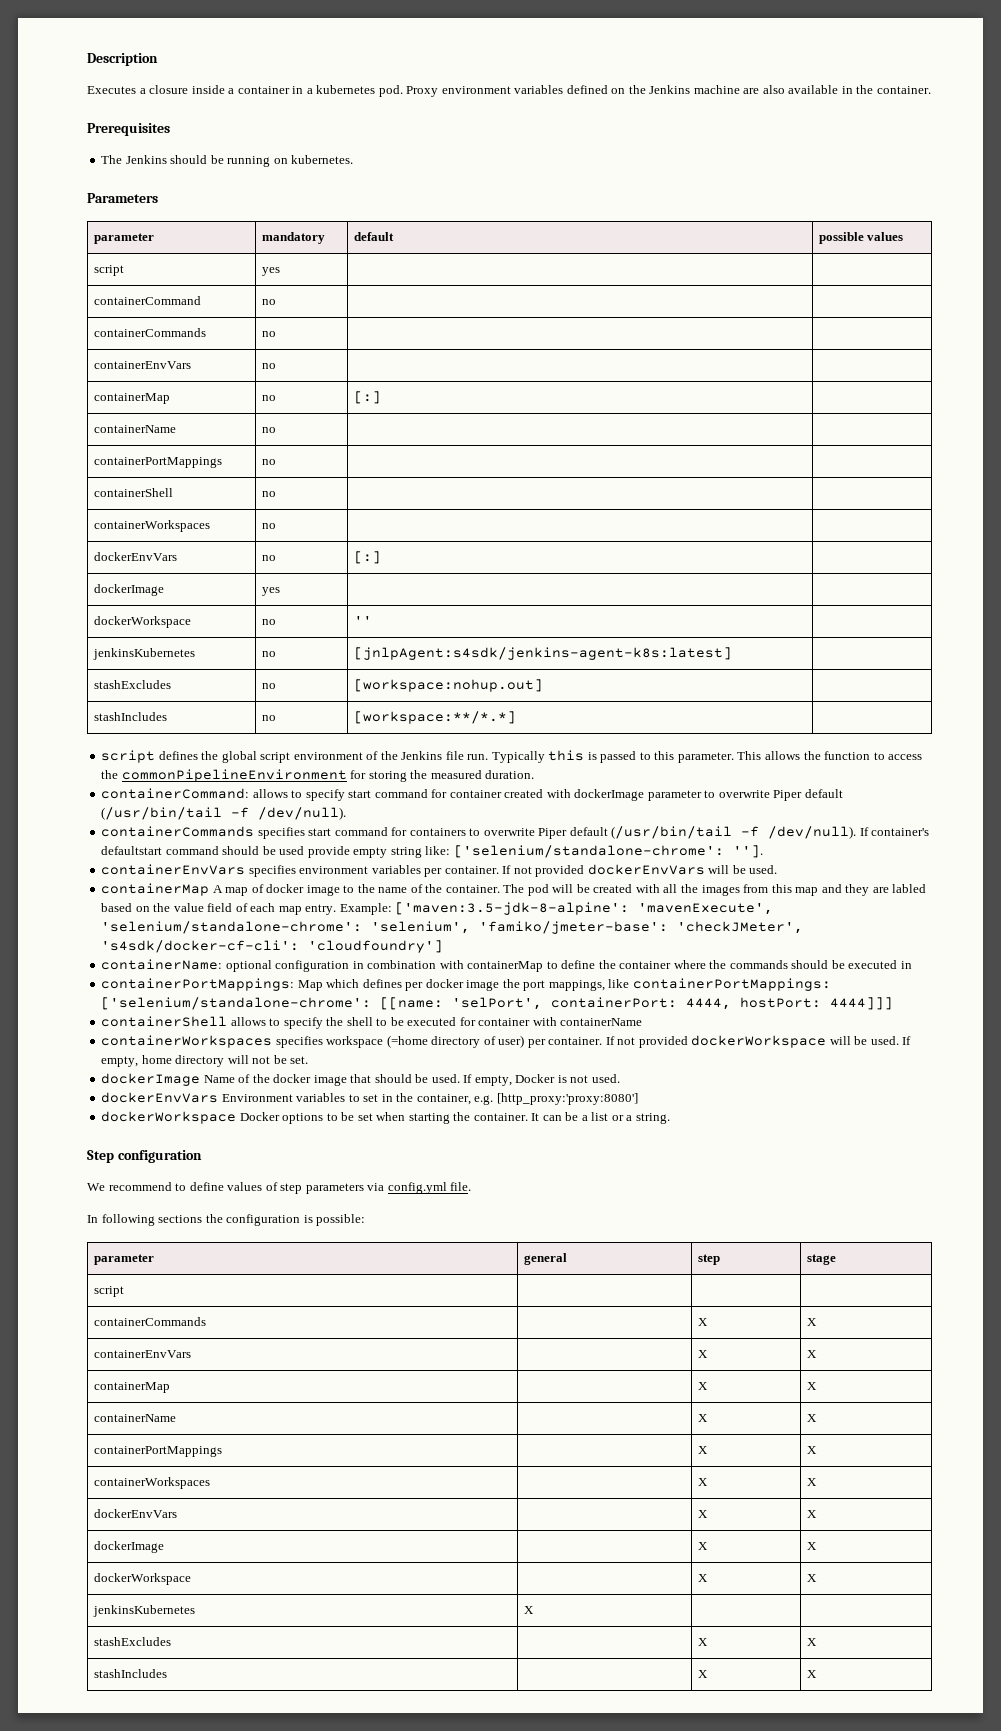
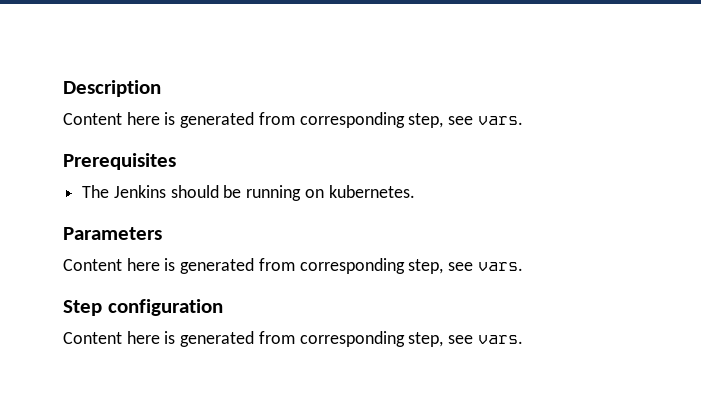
[87,85,931,97] Executes a closure inside a container in a kubernetes pod. Proxy environment variables defined on the Jenkins machine are also available in the container. -> [63,112,523,128] Content here is generated from corresponding step, see vars.
[93,233,154,244] [261,232,325,244] [353,232,394,241] [818,232,904,244] [93,265,124,276] [261,267,280,276] [93,296,201,305] [261,299,276,305] [93,328,206,337] [261,331,276,337] [93,361,191,369] [261,363,276,369] [93,393,170,404] [261,395,276,401] [353,391,381,404] [93,425,176,433] [261,427,276,433] [93,457,222,468] [261,459,276,465] [93,488,173,497] [261,491,276,497] [93,520,210,532] [261,523,276,529] [93,552,177,561] [261,555,276,561] [353,551,381,564] [93,584,164,596] [261,587,280,596] [93,616,191,628] [261,619,276,625] [353,616,372,625] [92,648,195,660] [261,651,276,657] [353,647,732,660] [93,680,171,689] [261,683,276,689] [353,679,543,692] [93,712,167,721] [261,715,276,721] [353,711,516,724] [101,750,923,763] [101,769,535,782] [101,788,843,801] [101,807,347,820] [101,826,930,839] [101,845,763,858] [101,864,778,877] [101,883,927,896] [101,902,774,915] [101,921,804,934] [101,940,444,953] [101,959,912,972] [101,978,831,991] [101,997,894,1010] [101,1016,643,1029] [101,1035,912,1048] [101,1055,309,1067] [101,1073,620,1086] [101,1092,638,1105] [101,1111,670,1124] [87,1150,202,1163] [87,1182,472,1194] [87,1214,366,1226] [93,1254,154,1265] [523,1253,567,1265] [697,1254,720,1265] [806,1254,836,1265] [93,1286,124,1297] [93,1317,206,1326] [697,1318,708,1326] [806,1318,817,1326] [93,1350,191,1358] [697,1350,708,1358] [806,1350,817,1358] [93,1382,170,1393] [697,1382,708,1390] [806,1382,817,1390] [93,1414,176,1422] [697,1414,708,1422] [806,1414,817,1422] [93,1446,222,1457] [697,1446,708,1454] [806,1446,817,1454] [93,1477,210,1489] [697,1478,708,1486] [806,1478,817,1486] [93,1509,177,1518] [697,1510,708,1518] [806,1510,817,1518] [93,1541,164,1553] [697,1542,708,1550] [806,1542,817,1550] [93,1573,191,1585] [697,1574,708,1582] [806,1574,817,1582] [92,1605,195,1617] [523,1606,534,1614] [93,1637,171,1646] [697,1638,708,1646] [806,1638,817,1646] [93,1669,167,1678] [697,1670,708,1678] [806,1670,817,1678] // parameter | mandatory | default | possible values // script | yes | | // containerCommand | no | | // containerCommands | no | | // containerEnvVars | no | | // containerMap | no | [:] | // containerName | no | | // containerPortMappings | no | | // containerShell | no | | // containerWorkspaces | no | | // dockerEnvVars | no | [:] | // dockerImage | yes | | // dockerWorkspace | no | '' | // jenkinsKubernetes | no | [jnlpAgent:s4sdk/jenkins-agent-k8s:latest] | // stashExcludes | no | [workspace:nohup.out] | // stashIncludes | no | [workspace:**/*.*] | // script defines the global script environment of the Jenkins file run. Typically this is passed to this parameter. This allows the function to access the commonPipelineEnvironment for storing the measured duration. // containerCommand: allows to specify start command for container created with dockerImage parameter to overwrite Piper default (/usr/bin/tail -f /dev/null). // containerCommands specifies start command for containers to overwrite Piper default (/usr/bin/tail -f /dev/null). If container's defaultstart command should be used provide empty string like: ['selenium/standalone-chrome': '']. // containerEnvVars specifies environment variables per container. If not provided dockerEnvVars will be used. // containerMap A map of docker image to the name of the container. The pod will be created with all the images from this map and they are labled based on the value field of each map entry. Example: ['maven:3.5-jdk-8-alpine': 'mavenExecute', 'selenium/standalone-chrome': 'selenium', 'famiko/jmeter-base': 'checkJMeter', 's4sdk/docker-cf-cli': 'cloudfoundry'] // containerName: optional configuration in combination with containerMap to define the container where the commands should be executed in // containerPortMappings: Map which defines per docker image the port mappings, like containerPortMappings: ['selenium/standalone-chrome': [[name: 'selPort', containerPort: 4444, hostPort: 4444]]] // containerShell allows to specify the shell to be executed for container with containerName // containerWorkspaces specifies workspace (=home directory of user) per container. If not provided dockerWorkspace will be used. If empty, home directory will not be set. // dockerImage Name of the docker image that should be used. If empty, Docker is not used. // dockerEnvVars Environment variables to set in the container, e.g. [http_proxy:'proxy:8080'] // dockerWorkspace Docker options to be set when starting the container. It can be a list or a string. // Step configuration // We recommend to define values of step parameters via config.yml file. // In following sections the configuration is possible: // parameter | general | step | stage // script | | | // containerCommands | | X | X // containerEnvVars | | X | X // containerMap | | X | X // containerName | | X | X // containerPortMappings | | X | X // containerWorkspaces | | X | X // dockerEnvVars | | X | X // dockerImage | | X | X // dockerWorkspace | | X | X // jenkinsKubernetes | X | | // stashExcludes | | X | X // stashIncludes | | X | X -> [63,258,523,274] [63,299,223,316] [63,331,523,347] // Content here is generated from corresponding step, see vars. // Step configuration // Content here is generated from corresponding step, see vars.

